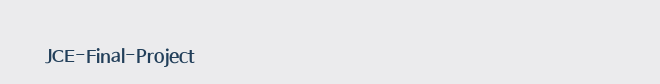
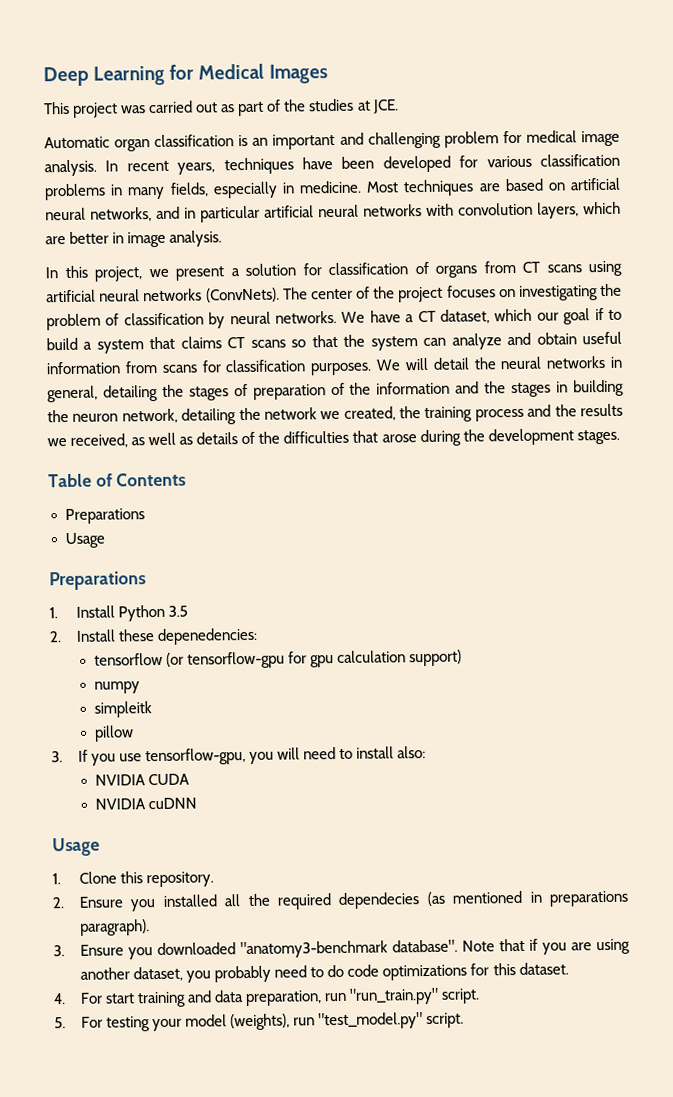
[45,48,195,68] JCE-Final-Project -> [43,63,328,87] [43,98,399,118] [44,130,621,152] [44,153,620,177] [44,177,622,201] [45,201,621,223] [45,230,223,248] [45,260,622,282] [46,283,623,303] [46,308,622,331] [46,331,622,354] [46,355,622,376] [47,379,624,403] [47,403,623,425] [47,428,620,448] [48,472,187,488] [64,508,145,525] [64,532,105,549] [49,571,146,591] [49,604,189,622] [49,627,259,645] [93,649,462,669] [93,681,140,694] [93,701,152,718] [93,725,134,742] [51,746,427,766] [94,773,190,786] [94,797,197,810] [52,837,100,857] [52,871,215,888] [52,890,629,912] [80,919,151,936] [53,938,630,960] [80,962,569,983] [53,987,481,1008] [54,1012,465,1032] Deep Learning for Medical Images // This project was carried out as part of the studies at JCE. // Automatic organ classification is an important and challenging problem for medical image analysis. In recent years, techniques have been developed for various classification problems in many fields, especially in medicine. Most techniques are based on artificial neural networks, and in particular artificial neural networks with convolution layers, which are better in image analysis. // In this project, we present a solution for classification of organs from CT scans using artificial neural networks (ConvNets). The center of the project focuses on investigating the problem of classification by neural networks. We have a CT dataset, which our goal if to build a system that claims CT scans so that the system can analyze and obtain useful information from scans for classification purposes. We will detail the neural networks in general, detailing the stages of preparation of the information and the stages in building the neuron network, detailing the network we created, the training process and the results we received, as well as details of the difficulties that arose during the development stages. // Table of Contents // Preparations // Usage // Preparations // 1. Install Python 3.5 // 2. Install these depenedencies: // tensorflow (or tensorflow-gpu for gpu calculation support) // numpy // simpleitk // pillow // 3. If you use tensorflow-gpu, you will need to install also: // NVIDIA CUDA // NVIDIA cuDNN // Usage // 1. Clone this repository. // 2. Ensure you installed all the required dependecies (as mentioned in preparations paragraph). // 3. Ensure you downloaded "anatomy3-benchmark database". Note that if you are using another dataset, you probably need to do code optimizations for this dataset. // 4. For start training and data preparation, run "run_train.py" script. // 5. For testing your model (weights), run "test_model.py" script.

